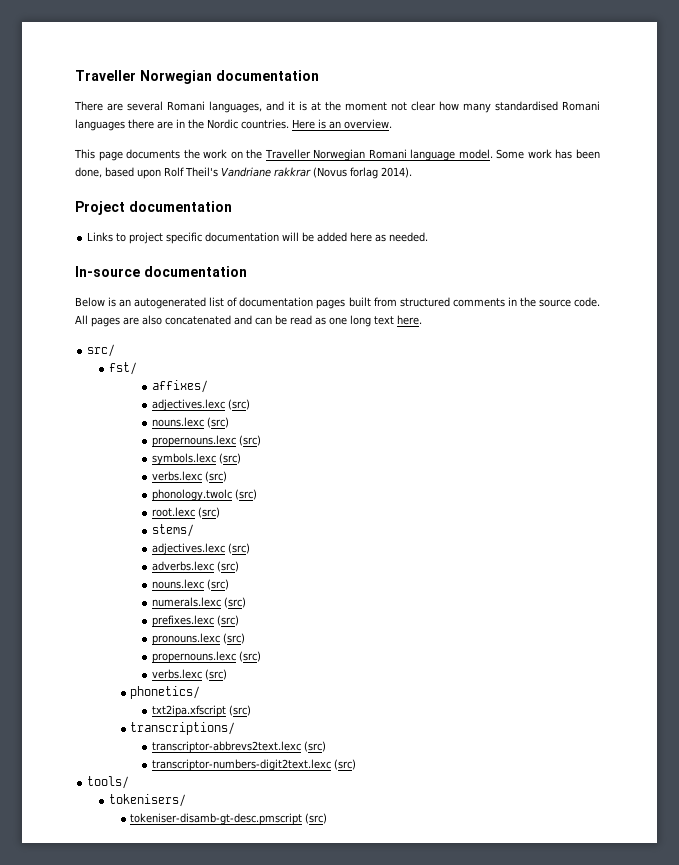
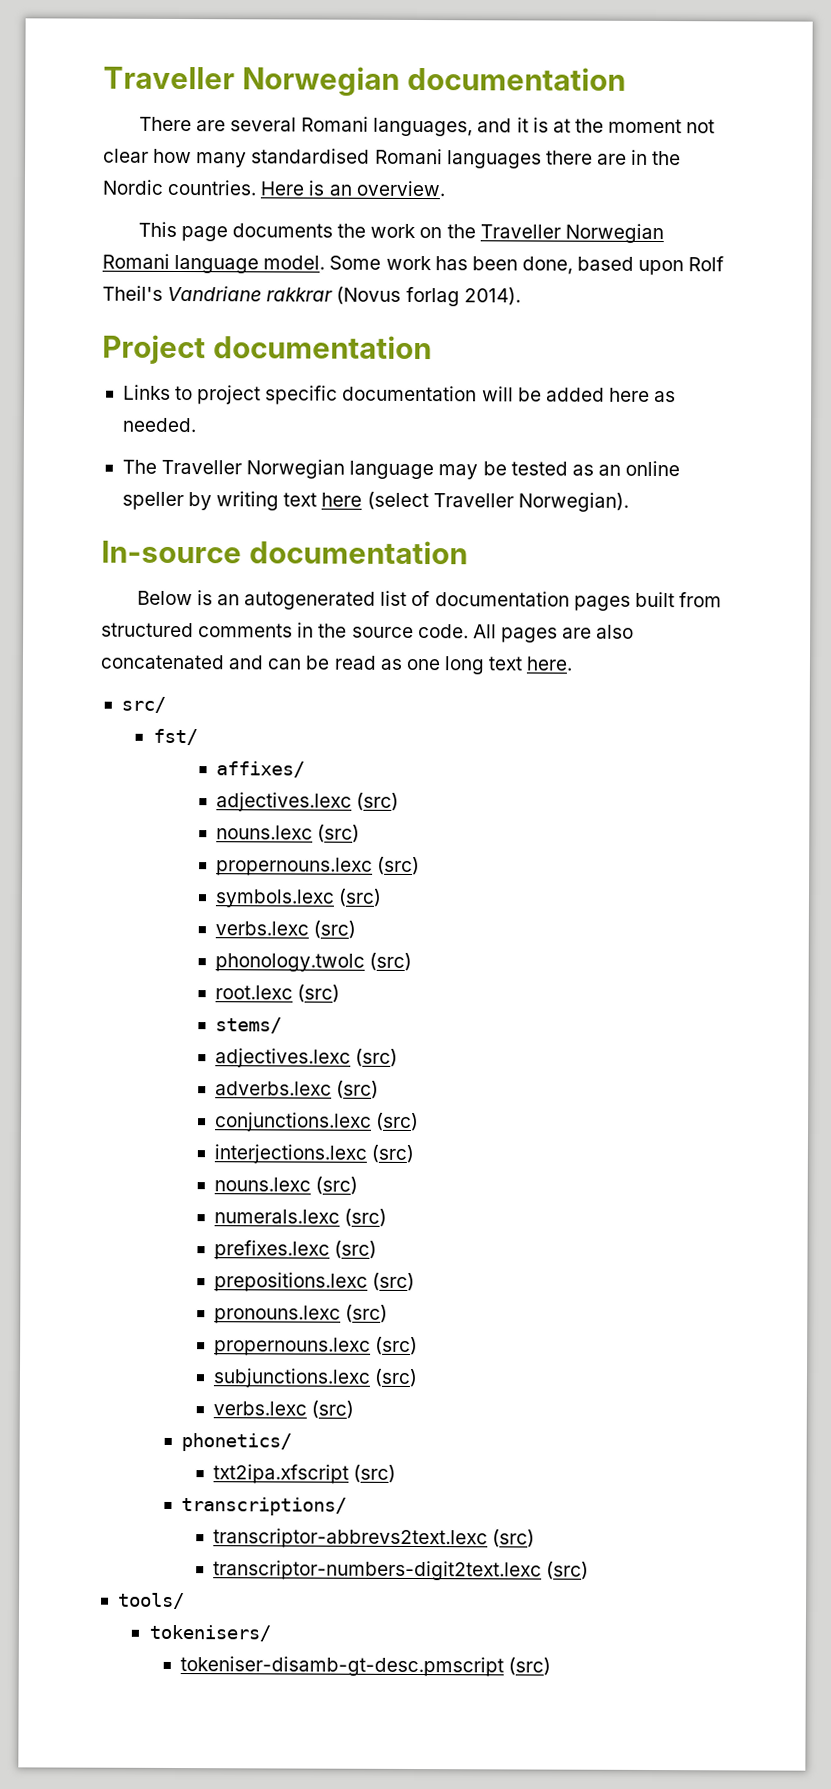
(429, 237) none -> [121,459,681,480] [121,491,629,512] // The Traveller Norwegian language may be tested as an online speller by writing text here (select Traveller Norwegian).
(240, 566) none -> [214,1112,420,1132] [213,1144,415,1164] // conjunctions.lexc (src) // interjections.lexc (src)
(240, 620) none -> [213,1272,416,1292] // prepositions.lexc (src)
(262, 656) none -> [212,1368,419,1388] // subjunctions.lexc (src)

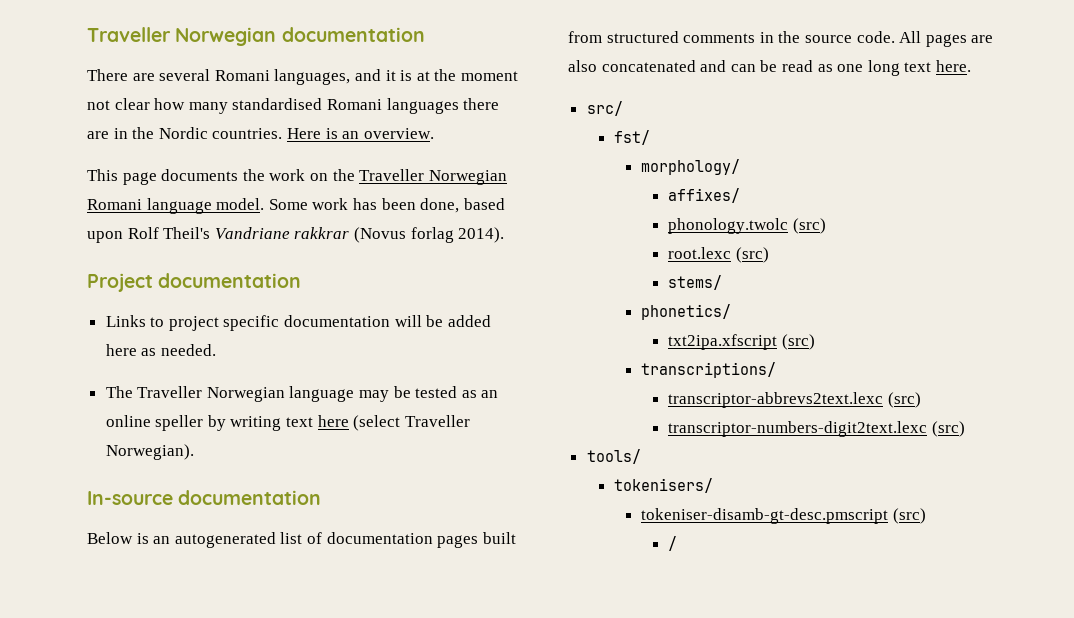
(198, 737) none -> [641,159,741,175] // morphology/
[215,792,400,812] [215,824,361,843] [215,856,421,876] [214,888,383,908] [214,920,357,939] // adjectives.lexc (src) // nouns.lexc (src) // propernouns.lexc (src) // symbols.lexc (src) // verbs.lexc (src) -> (741, 195) none
[214,1048,399,1068] [214,1080,380,1099] [214,1112,420,1132] [213,1144,415,1164] [213,1176,359,1195] [213,1208,388,1227] [213,1240,378,1260] [213,1272,416,1292] [213,1304,389,1324] [213,1336,419,1356] [212,1368,419,1388] [212,1400,355,1419] // adjectives.lexc (src) // adverbs.lexc (src) // conjunctions.lexc (src) // interjections.lexc (src) // nouns.lexc (src) // numerals.lexc (src) // prefixes.lexc (src) // prepositions.lexc (src) // pronouns.lexc (src) // propernouns.lexc (src) // subjunctions.lexc (src) // verbs.lexc (src) -> (723, 282) none
(552, 1666) none -> [668,536,678,551] // /

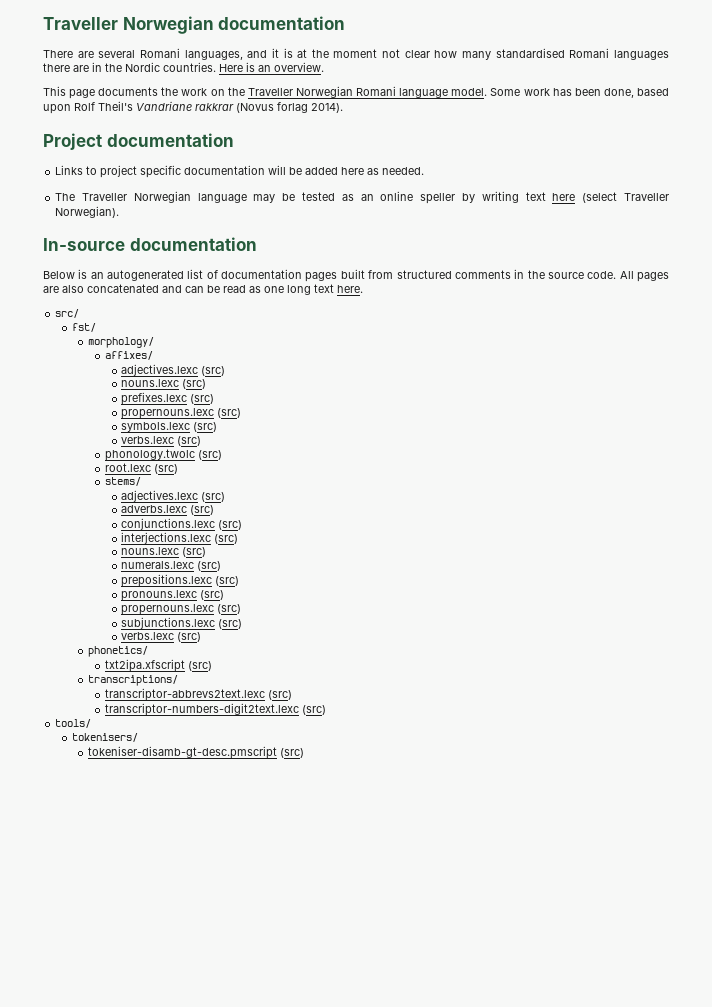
(741, 195) none -> [121,364,226,376] [121,379,207,389] [121,392,215,405] [121,408,242,419] [121,422,218,432] [121,436,202,446] // adjectives.lexc (src) // nouns.lexc (src) // prefixes.lexc (src) // propernouns.lexc (src) // symbols.lexc (src) // verbs.lexc (src)
(723, 282) none -> [121,490,226,502] [121,505,215,515] [121,518,243,530] [121,532,239,544] [121,547,207,557] [121,561,222,571] [121,574,240,587] [121,590,225,601] [121,604,242,615] [121,617,243,629] [121,632,202,642] // adjectives.lexc (src) // adverbs.lexc (src) // conjunctions.lexc (src) // interjections.lexc (src) // nouns.lexc (src) // numerals.lexc (src) // prepositions.lexc (src) // pronouns.lexc (src) // propernouns.lexc (src) // subjunctions.lexc (src) // verbs.lexc (src)
[668,536,678,551] // / -> (305, 753) none

